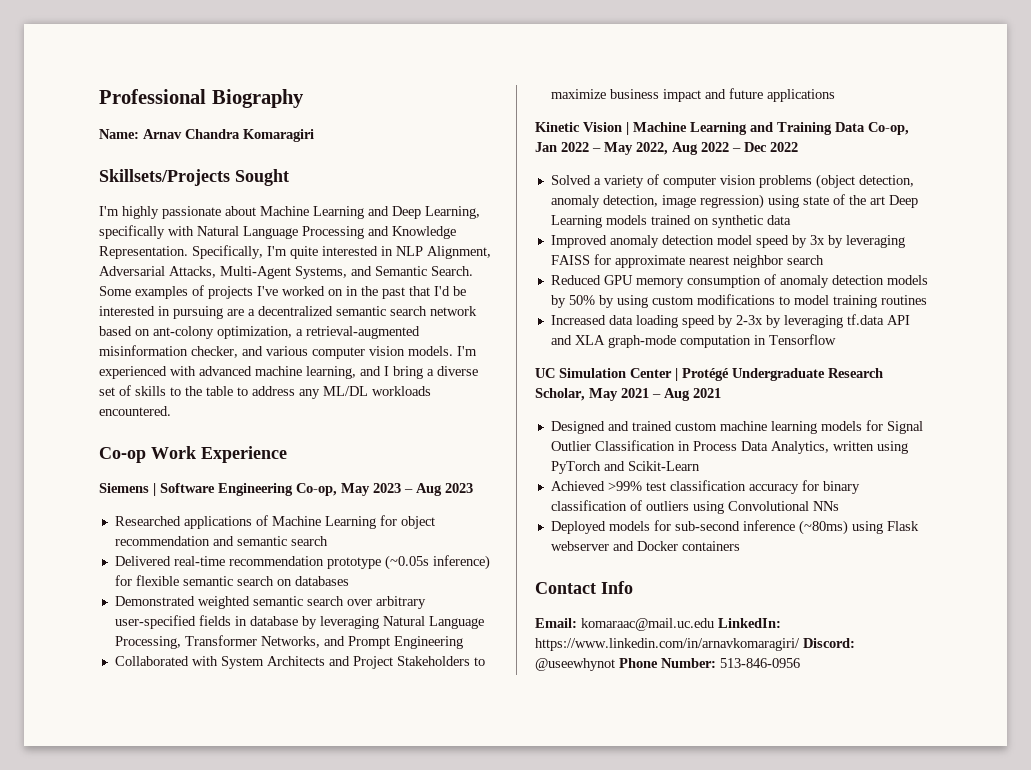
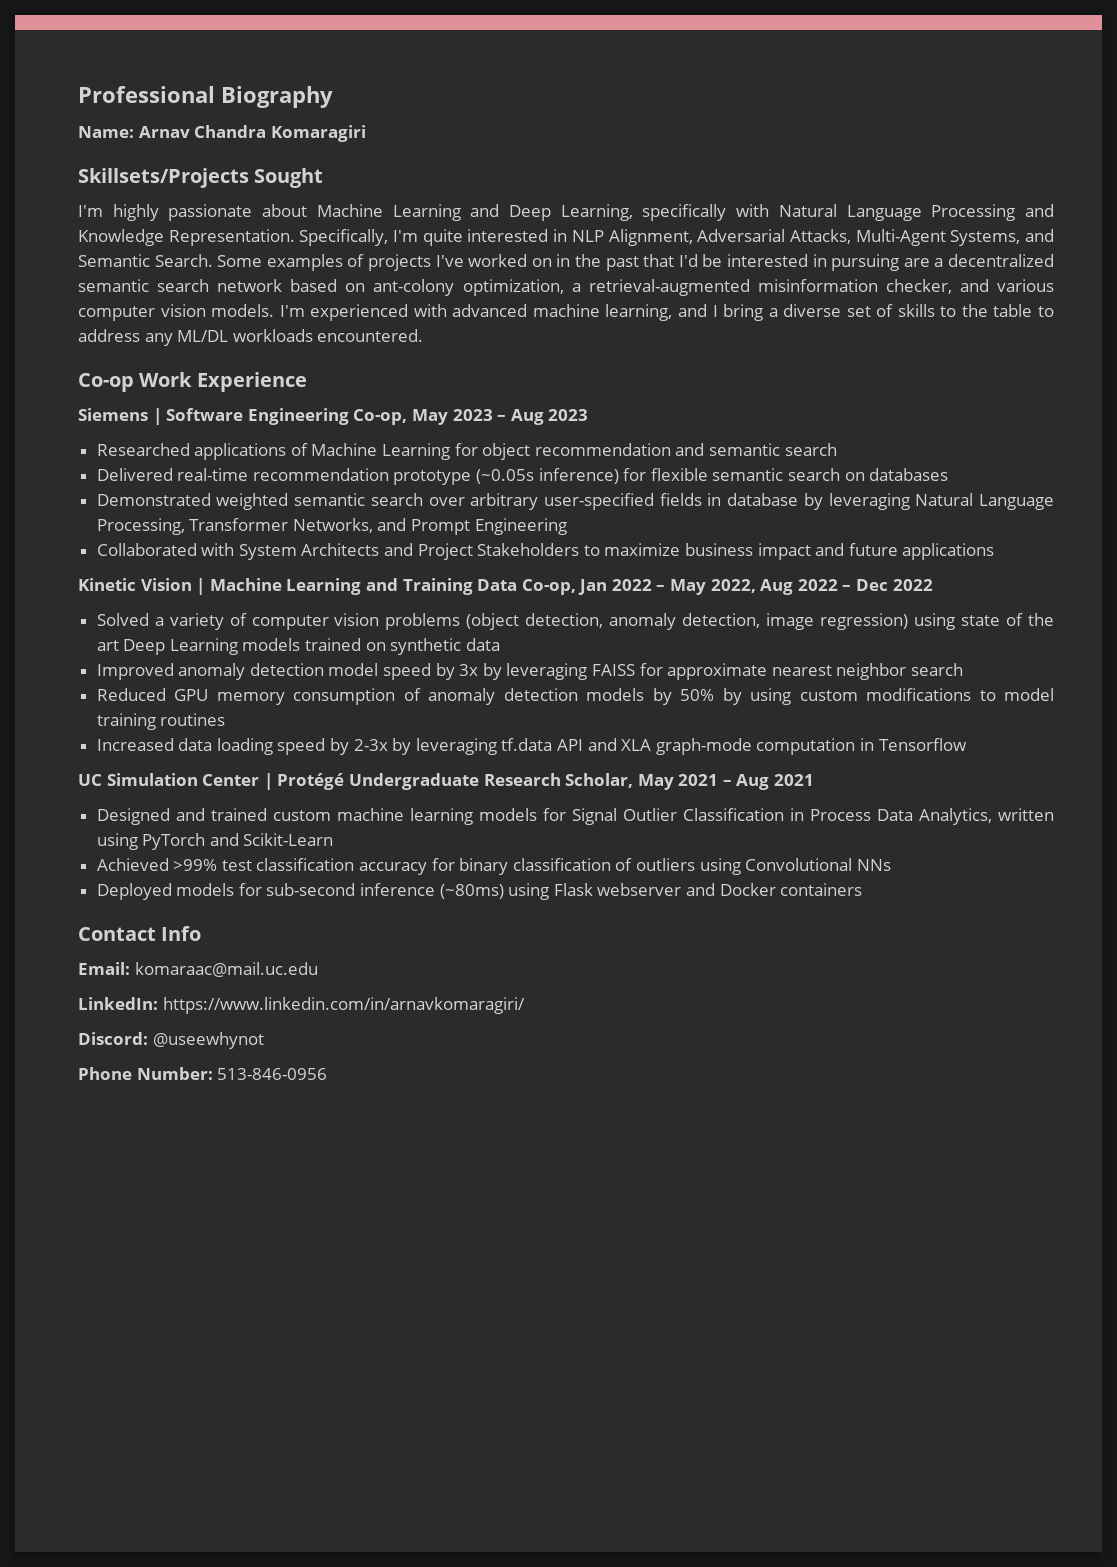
(714, 624) none -> (318, 969) //
(800, 644) none -> (525, 1005) //
(615, 664) none -> (264, 1040) //

